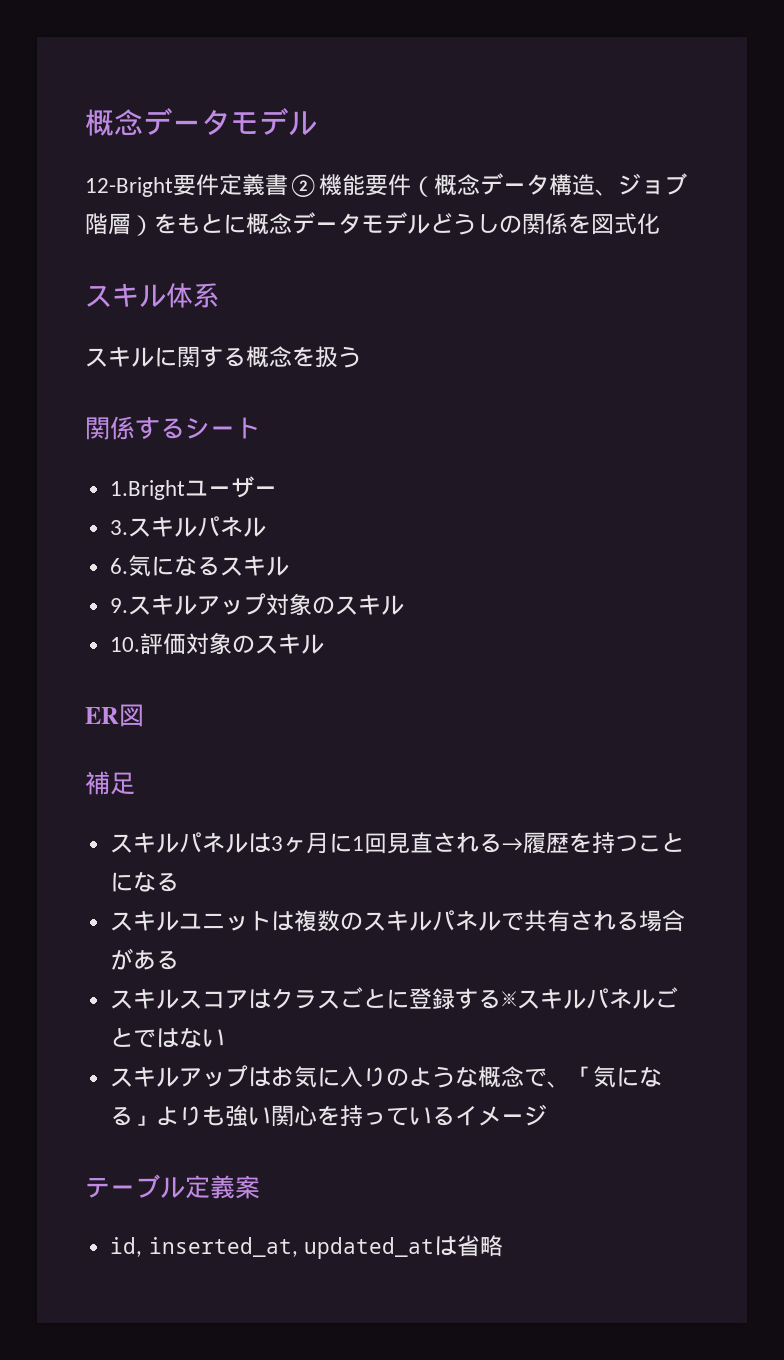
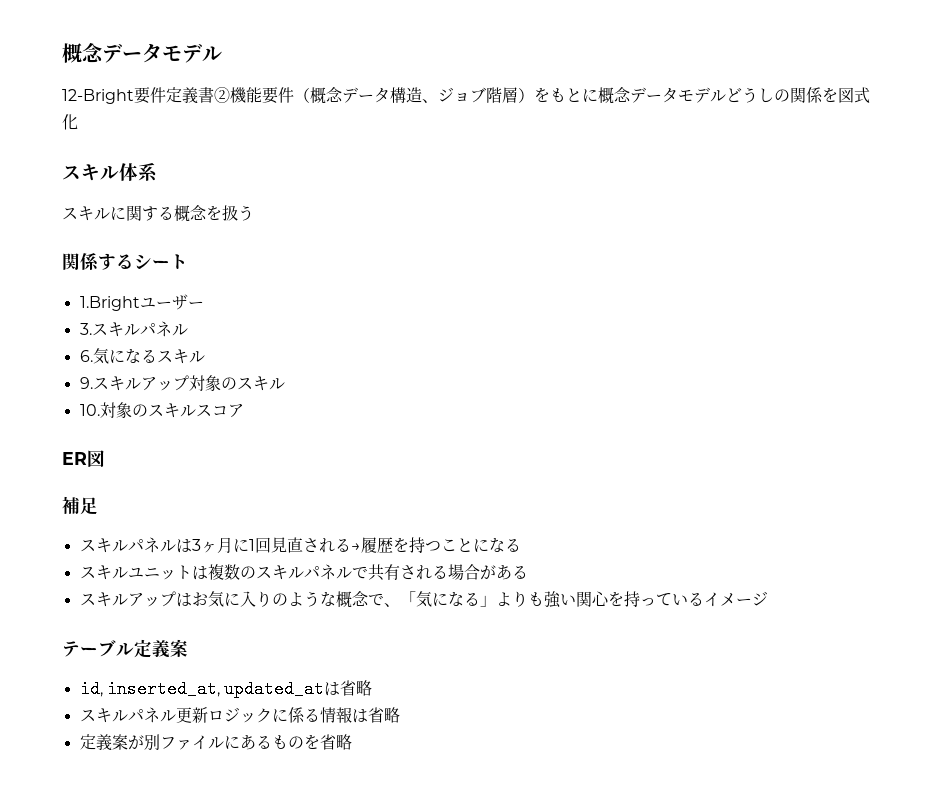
[140,632,325,655] 評価対象のスキル -> [99,402,244,418] 対象のスキルスコア
[110,987,679,1010] [110,1027,226,1048] // スキルスコアはクラスごとに登録する※スキルパネルごとではない -> (528, 572) none
(503, 1246) none -> [79,707,400,723] [79,734,352,751] // スキルパネル更新ロジックに係る情報は省略 // 定義案が別ファイルにあるものを省略

